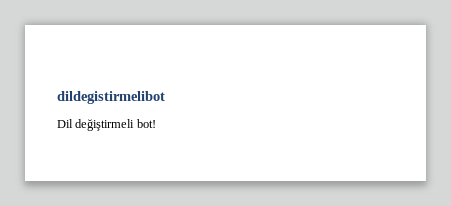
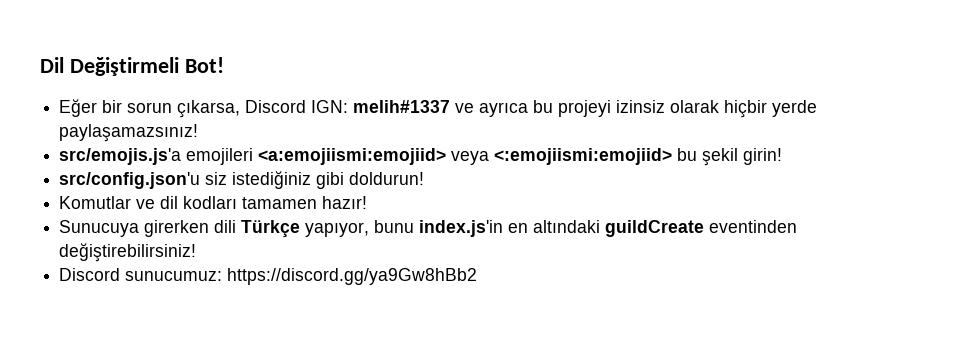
[57,91,165,104] [57,119,156,131] dildegistirmelibot // Dil değiştirmeli bot! -> [40,57,224,76] [59,99,818,118] [59,124,199,142] [59,148,783,166] [59,171,425,189] [59,196,368,209] [59,220,798,238] [59,243,197,262] [59,268,478,285] Dil Değiştirmeli Bot! // Eğer bir sorun çıkarsa, Discord IGN: melih#1337 ve ayrıca bu projeyi izinsiz olarak hiçbir yerde paylaşamazsınız! // src/emojis.js'a emojileri <a:emojiismi:emojiid> veya <:emojiismi:emojiid> bu şekil girin! // src/config.json'u siz istediğiniz gibi doldurun! // Komutlar ve dil kodları tamamen hazır! // Sunucuya girerken dili Türkçe yapıyor, bunu index.js'in en altındaki guildCreate eventinden değiştirebilirsiniz! // Discord sunucumuz: https://discord.gg/ya9Gw8hBb2

